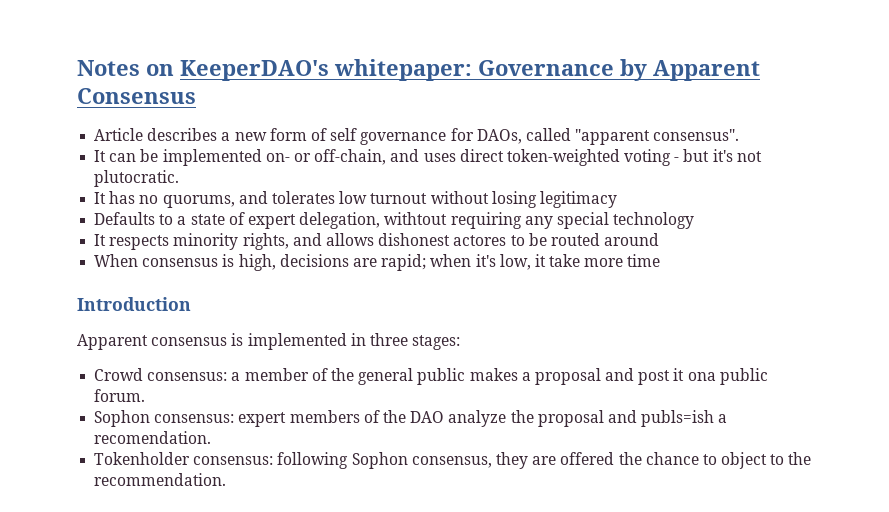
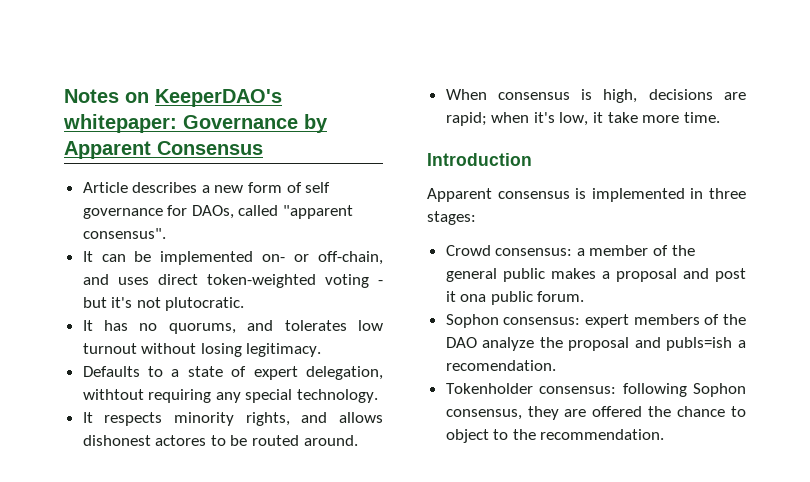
[539,191,617,208] legitimacy -> [246,343,322,357] legitimacy.
[613,212,695,229] technology -> [297,389,379,403] technology.
[604,233,660,246] around -> [303,435,358,446] around.
[627,254,661,267] time -> [683,112,720,123] time.

